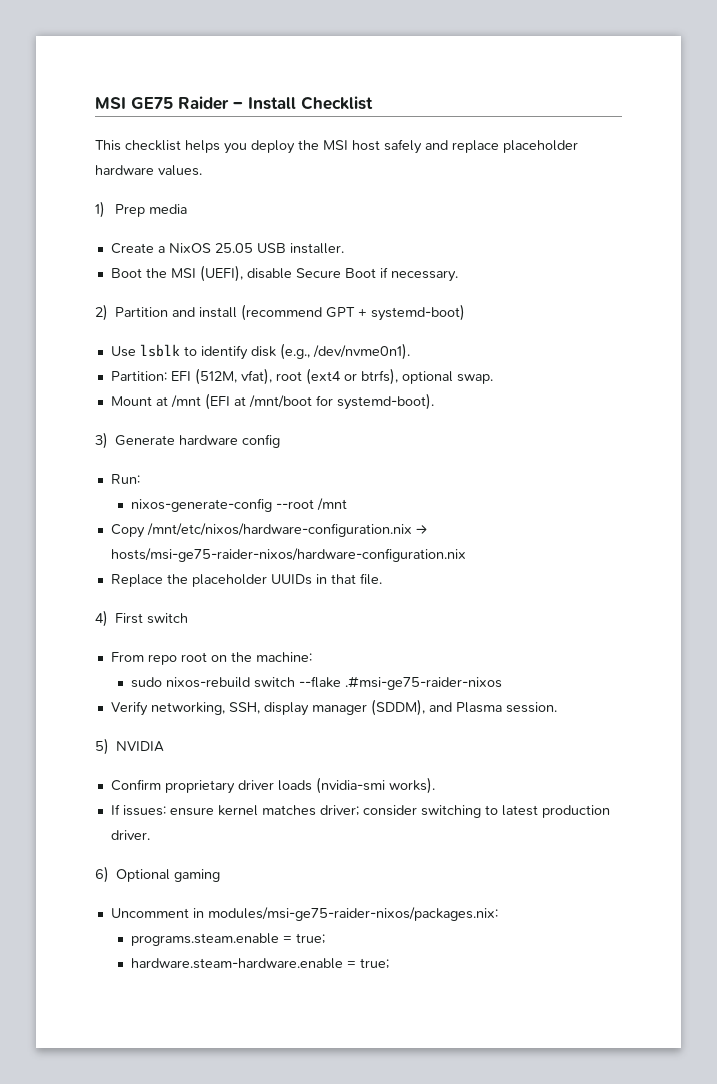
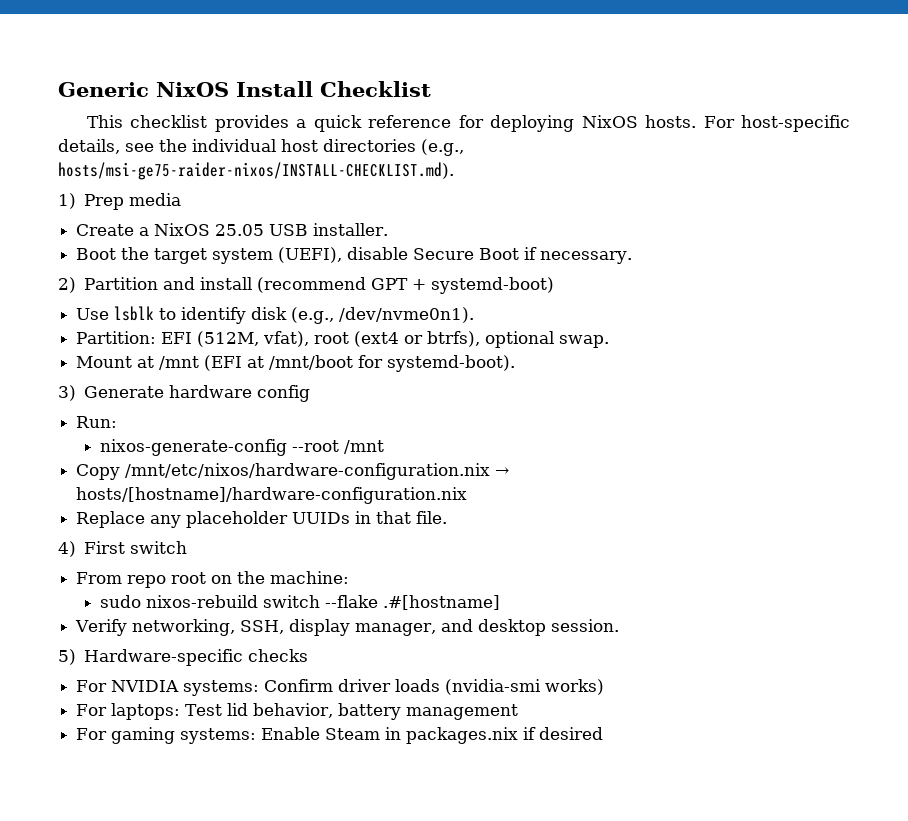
[95,96,243,110] MSI GE75 Raider – -> [58,82,229,97] Generic NixOS
[185,139,578,154] [95,165,202,176] helps you deploy the MSI host safely and replace placeholder hardware values. -> [214,115,850,132] [58,139,464,156] [58,162,454,180] provides a quick reference for deploying NixOS hosts. For host-specific details, see the individual host directories (e.g., hosts/msi-ge75-raider-nixos/INSTALL-CHECKLIST.md).
[170,268,196,278] MSI -> [154,248,274,264] target system
[110,548,466,562] hosts/msi-ge75-raider-nixos/hardware-configuration.nix -> [76,487,468,504] hosts/[hostname]/hardware-configuration.nix
[166,574,188,584] the -> [150,515,182,528] any
[345,676,503,690] .#msi-ge75-raider-nixos -> [382,595,500,610] .#[hostname]
[311,699,502,716] manager (SDDM), and Plasma -> [355,619,547,636] manager, and desktop
(109, 746) none -> [84,649,309,666] [76,680,108,692] Hardware-specific checks // For
[110,779,235,794] // Confirm proprietary -> [183,679,334,696] systems: Confirm
[388,777,435,794] [110,804,610,818] [110,830,150,840] [95,866,221,883] [110,907,498,921] [131,933,326,946] [131,958,390,969] works). // If issues: ensure kernel matches driver; consider switching to latest production driver. // 6) Optional gaming // Uncomment in modules/msi-ge75-raider-nixos/packages.nix: // programs.steam.enable = true; // hardware.steam-hardware.enable = true; -> [545,679,605,695] [76,703,519,720] [76,727,604,744] works) // For laptops: Test lid behavior, battery management // For gaming systems: Enable Steam in packages.nix if desired

